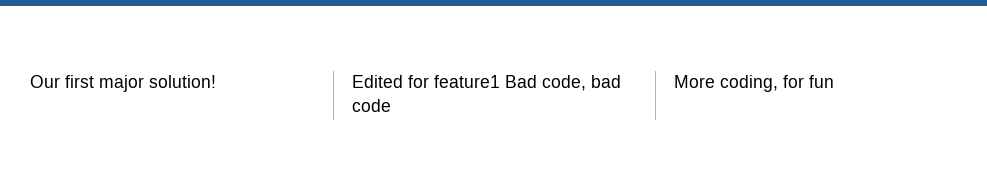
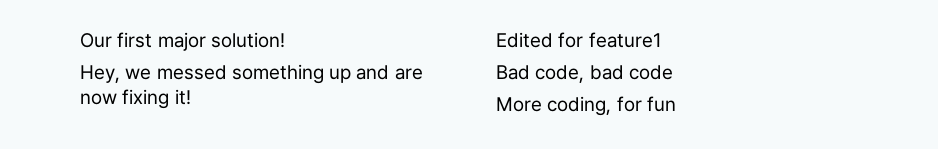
(216, 81) none -> [80,64,423,84] [80,89,191,109] // Hey, we messed something up and are now fixing it!
(500, 81) none -> (662, 40) //

